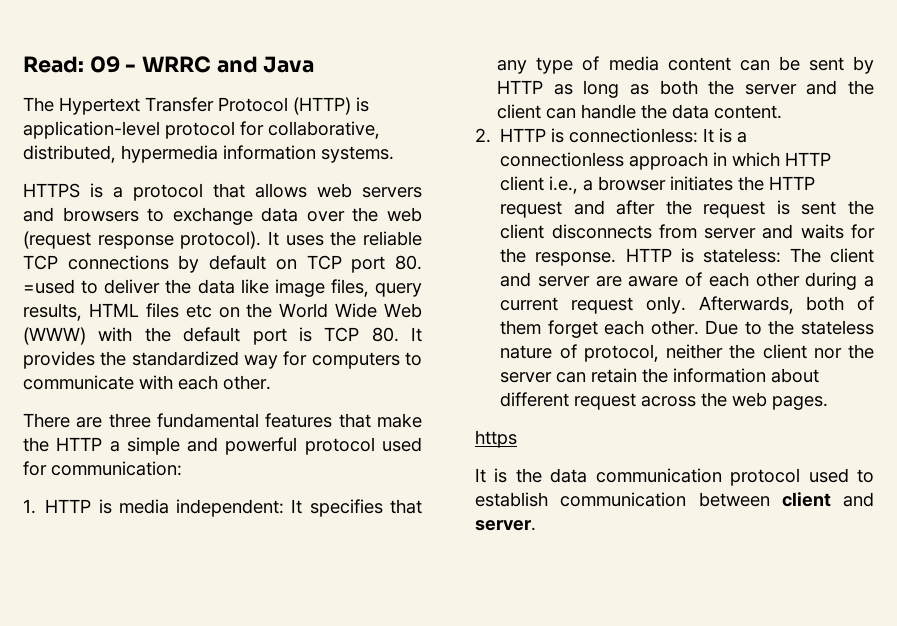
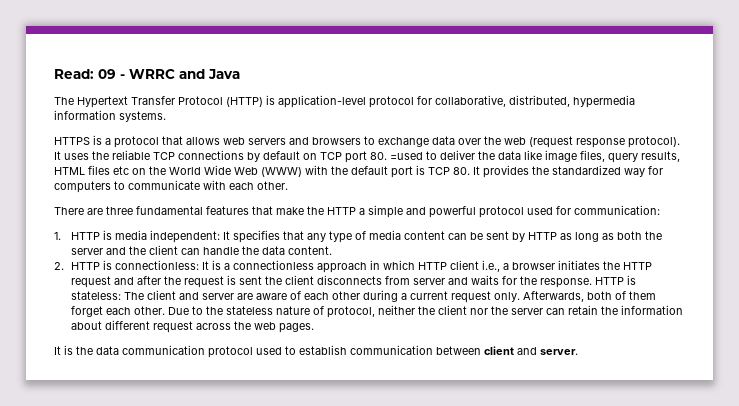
[475,430,517,448] // https -> (315, 328) none

